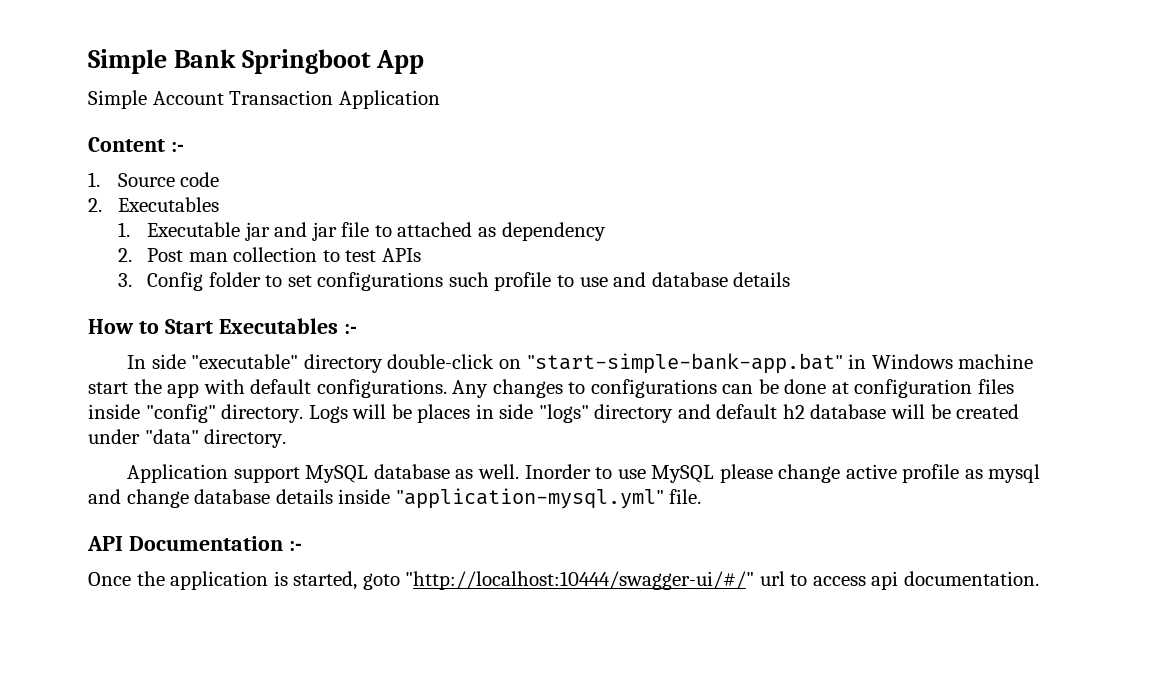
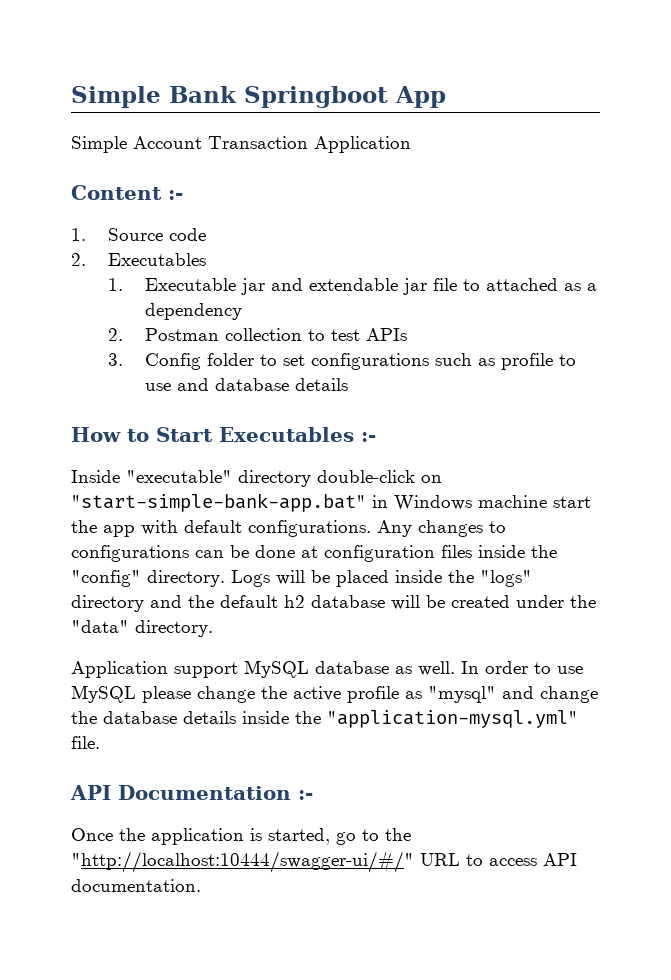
(308, 229) none -> [309,278,399,291] extendable
(497, 232) none -> [587,283,598,291] a
[147,248,228,262] Post man -> [145,328,220,341] Postman
(489, 279) none -> [478,358,496,366] as
[127,354,186,369] In side -> [71,470,120,483] Inside
(140, 411) none -> [531,545,557,558] the
[417,404,534,423] places in side -> [336,570,474,587] placed inside the
(711, 411) none -> [188,595,214,608] the
(140, 436) none -> [570,595,596,608] the
[524,464,591,479] Inorder -> [461,661,528,674] In order
(841, 473) none -> [261,686,287,699] the
[988,464,1041,483] mysql -> [428,686,496,703] "mysql"
(189, 498) none -> [71,711,97,724] the
(391, 496) none -> [295,711,321,724] the
[362,571,785,590] goto "http://localhost:10444/swagger-ui/#/" url -> [336,828,411,845] [71,851,460,873] go to the "http://localhost:10444/swagger-ui/#/" URL
[871,571,899,590] api -> [543,853,577,866] API

